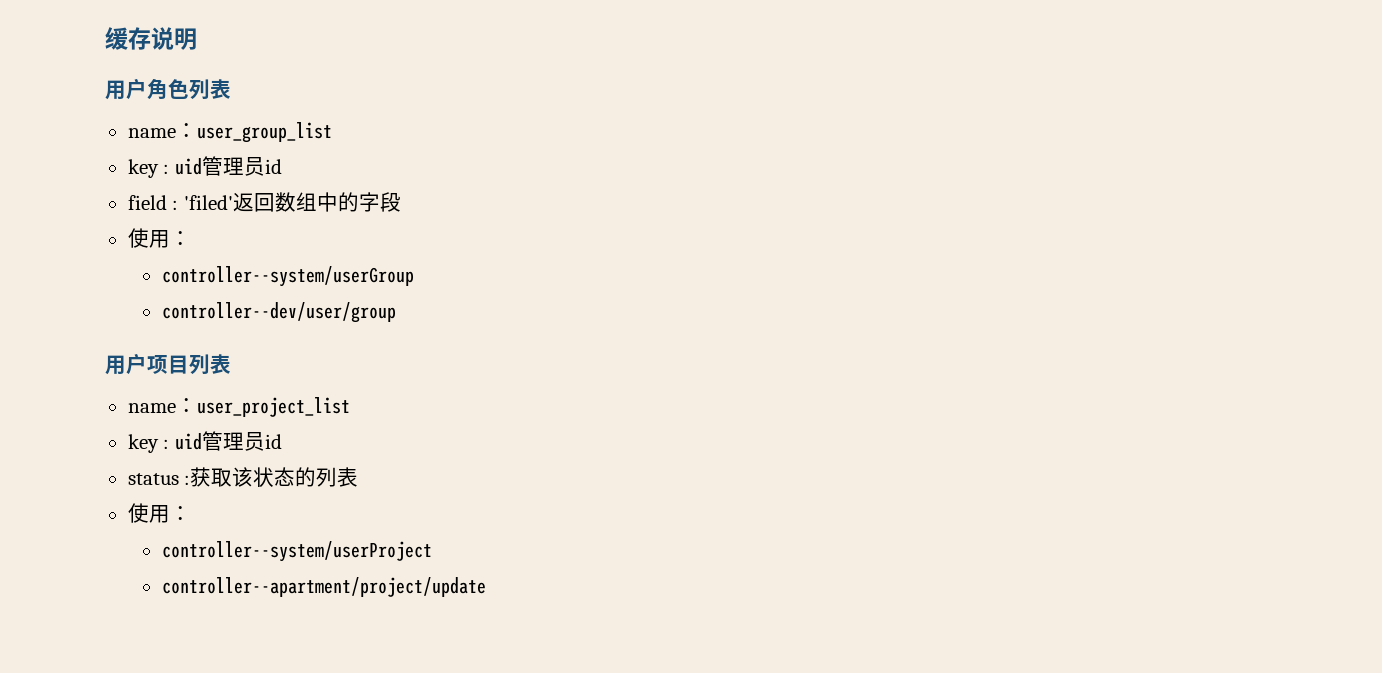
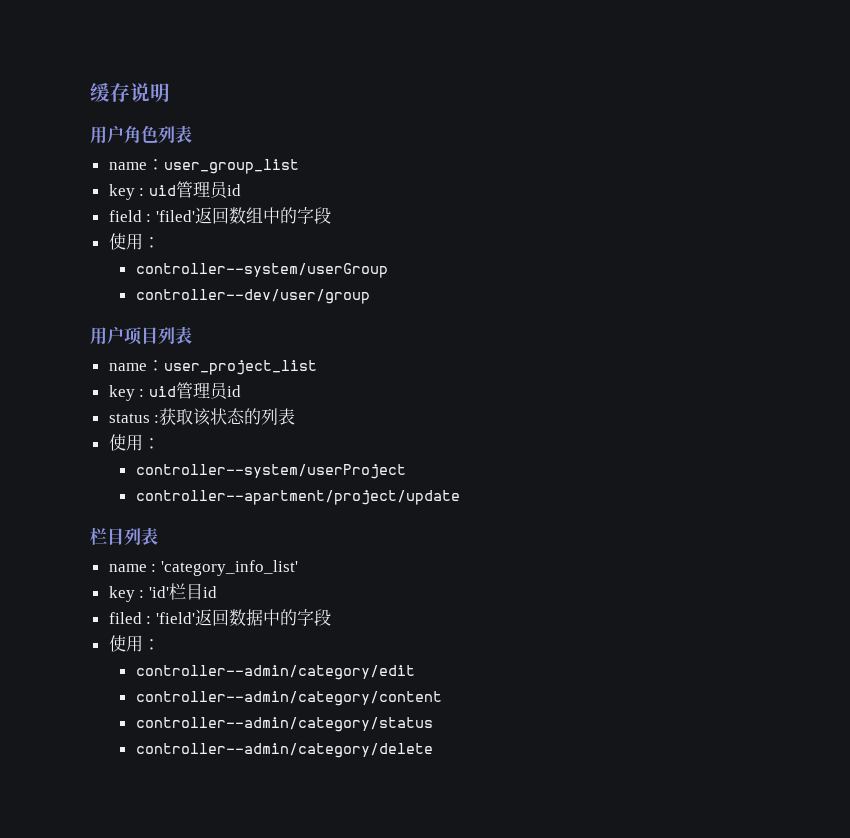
(486, 587) none -> [90,527,158,546] [108,560,298,576] [108,583,217,602] [108,609,331,626] [108,635,160,652] [135,665,415,680] [135,691,442,706] [135,717,433,732] [135,743,433,758] // 栏目列表 // name : 'category_info_list' // key : 'id'栏目id // filed : 'field'返回数据中的字段 // 使用： // controller--admin/category/edit // controller--admin/category/content // controller--admin/category/status // controller--admin/category/delete

